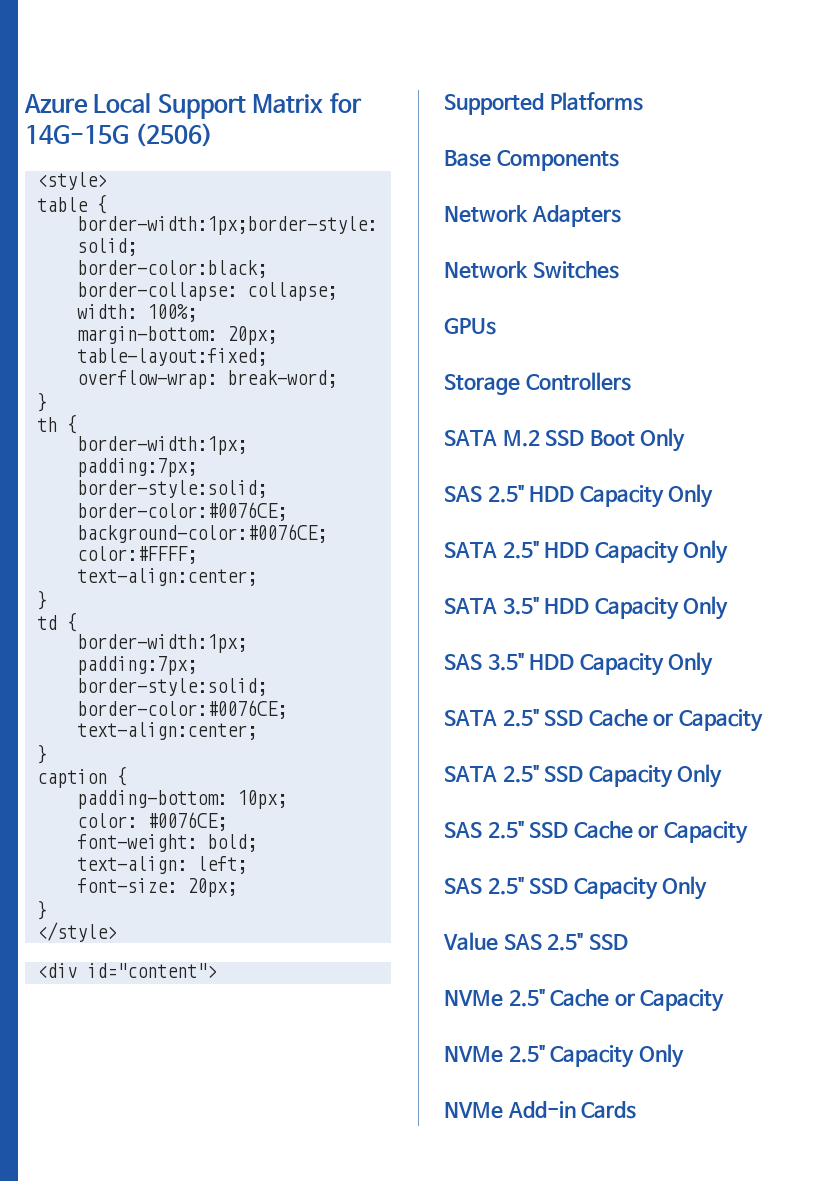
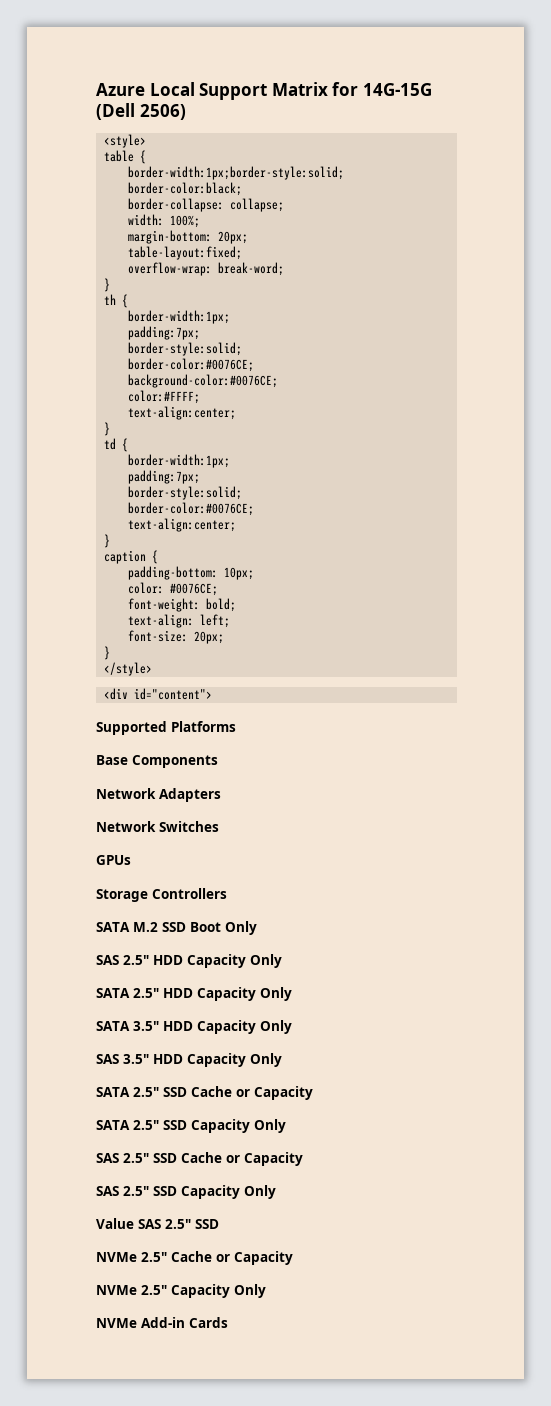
[135,123,214,147] (2506) -> [96,103,186,120] (Dell 2506)

